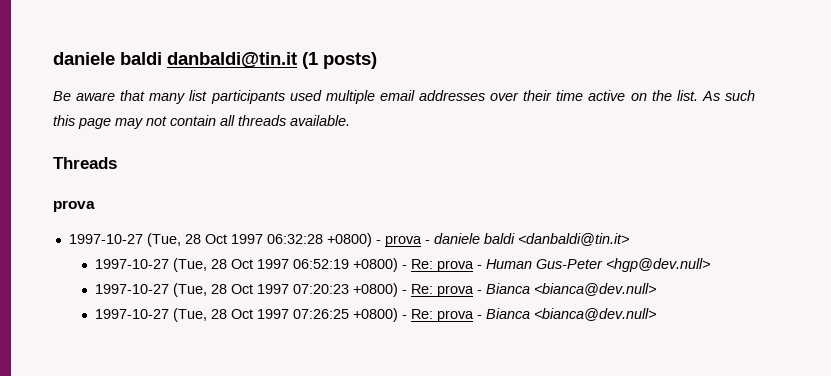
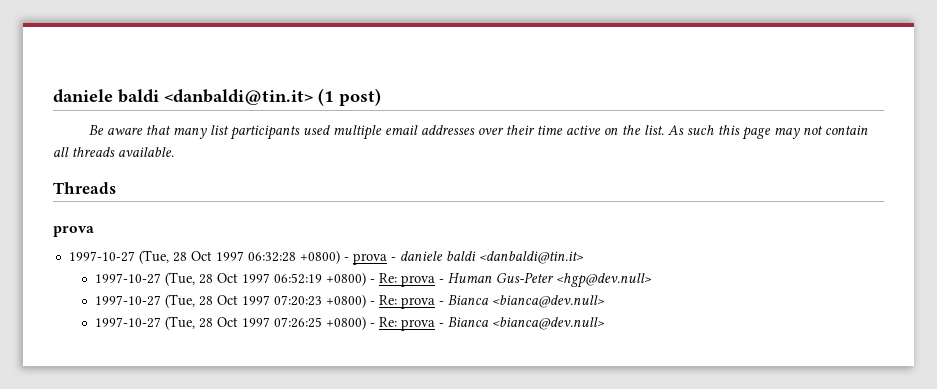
[53,52,377,69] daniele baldi danbaldi@tin.it (1 posts) -> [53,88,381,106] daniele baldi <danbaldi@tin.it> (1 post)

